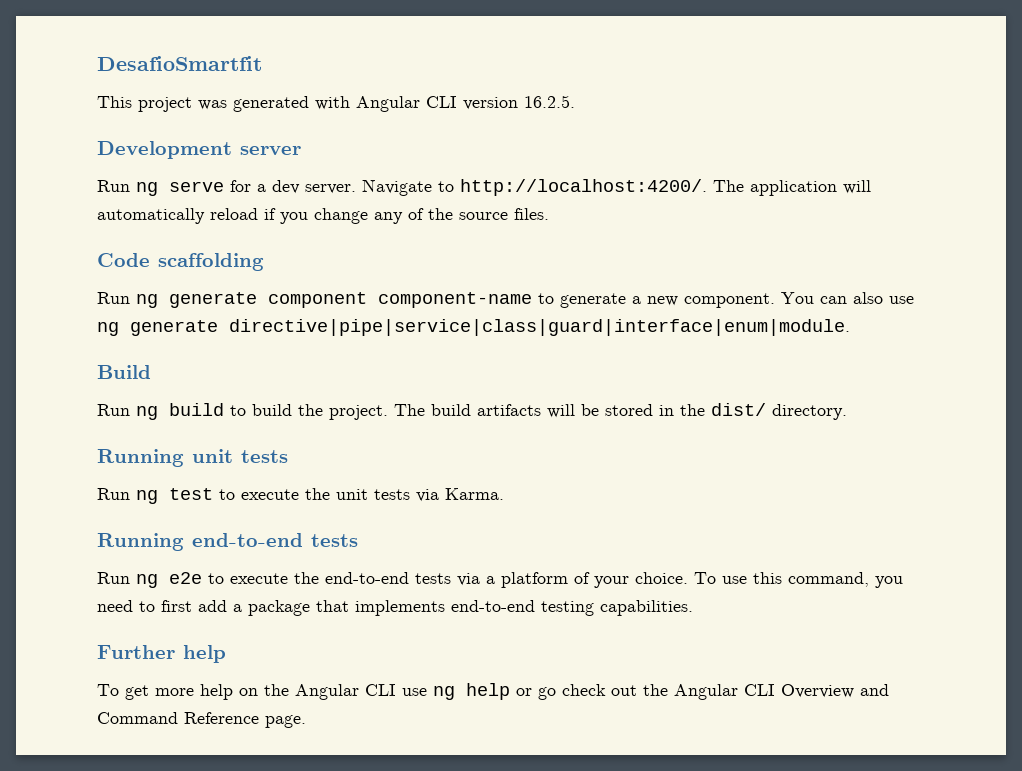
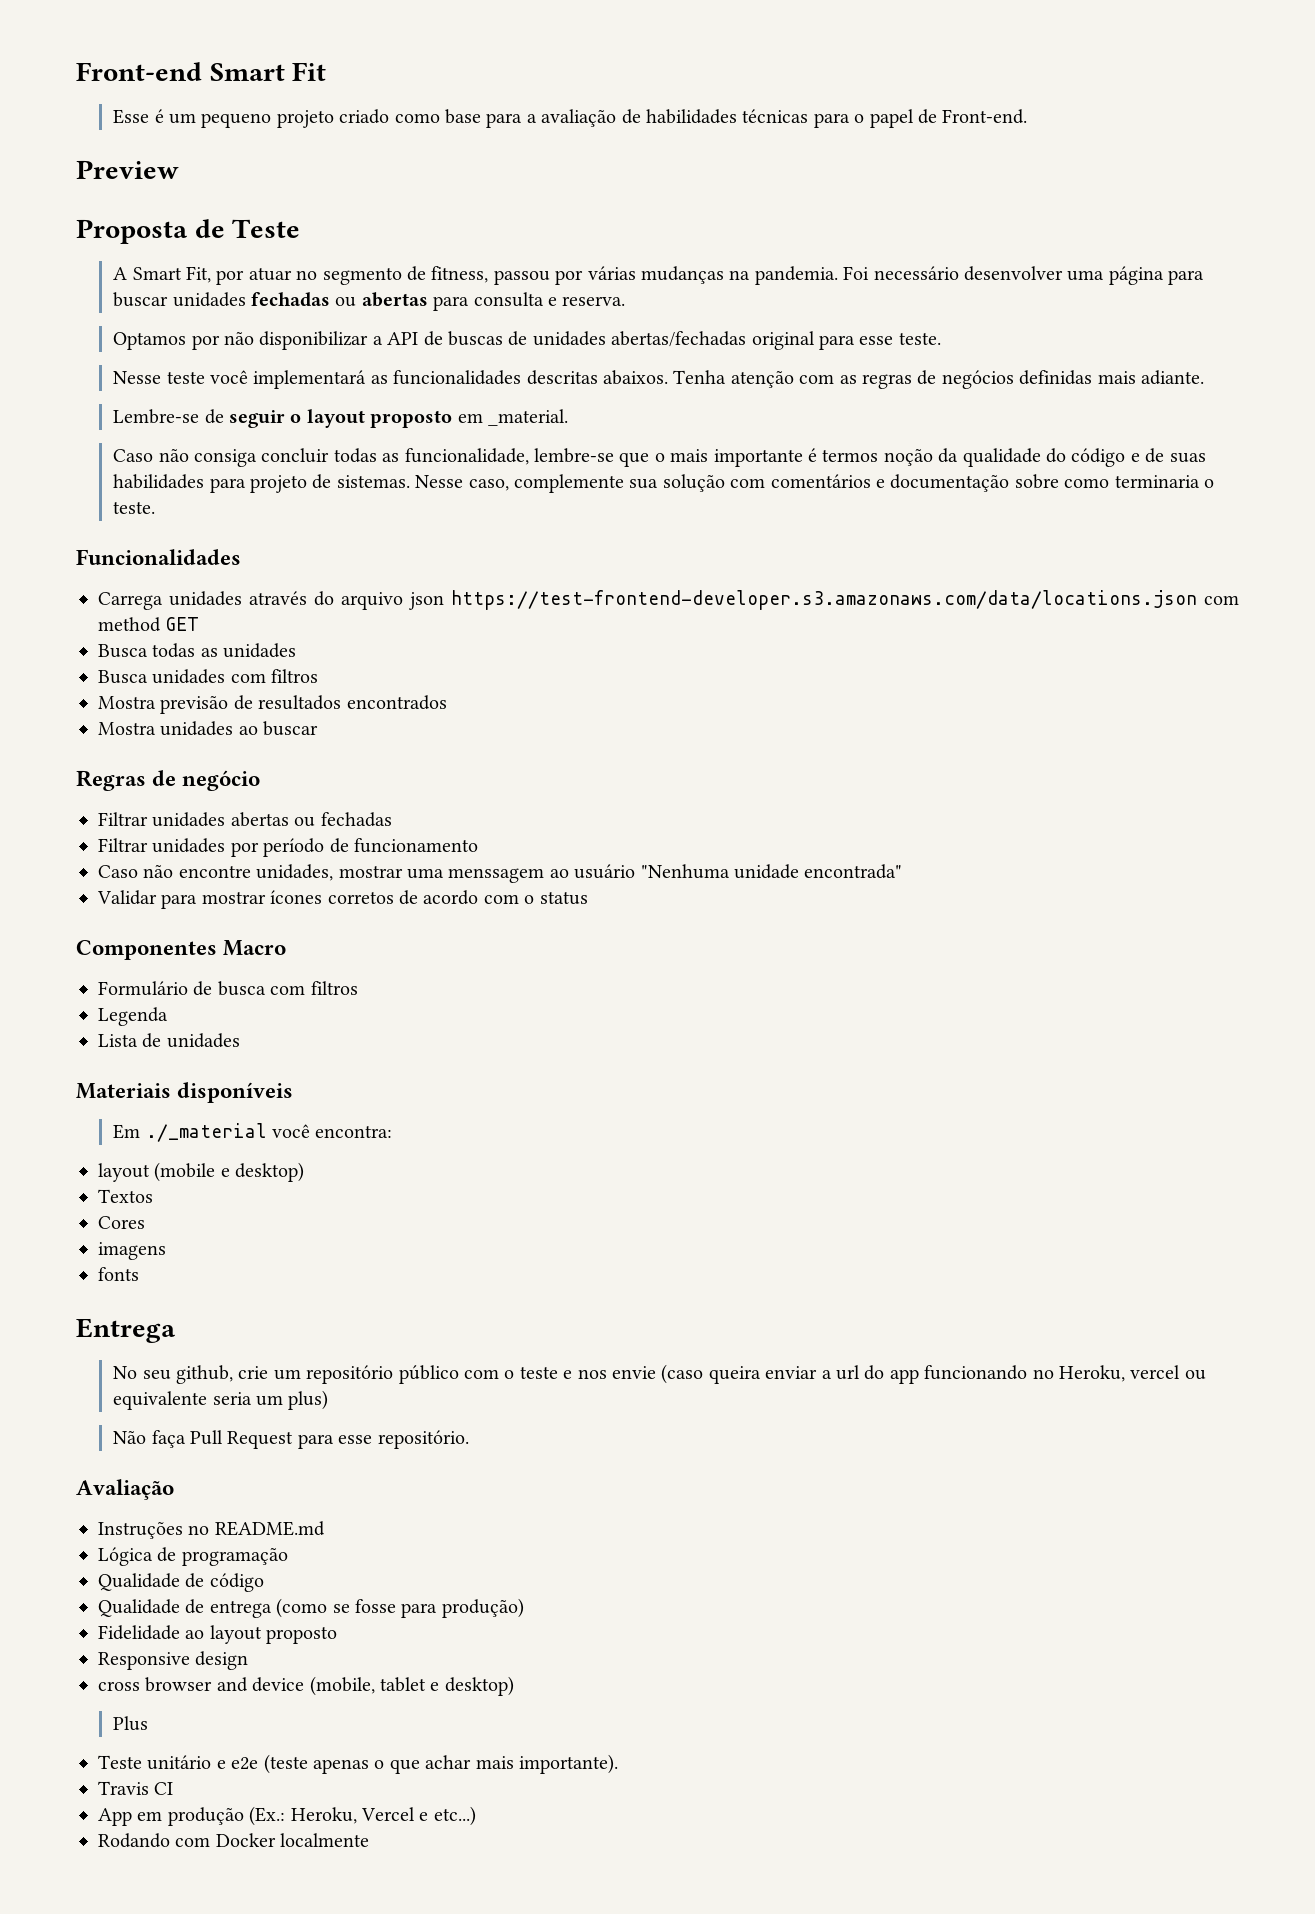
[97,56,262,71] [97,95,575,112] [97,141,301,159] [97,179,871,196] [97,208,549,224] [97,253,264,271] [97,292,914,308] [97,319,850,336] [97,365,151,379] [97,403,847,420] [97,449,288,467] [97,488,504,504] [97,533,358,551] [97,572,903,588] [97,600,693,616] [97,645,226,663] [97,683,889,700] [97,712,306,728] DesafioSmartfit // This project was generated with Angular CLI version 16.2.5. // Development server // Run ng serve for a dev server. Navigate to http://localhost:4200/. The application will automatically reload if you change any of the source files. // Code scaffolding // Run ng generate component component-name to generate a new component. You can also use ng generate directive|pipe|service|class|guard|interface|enum|module. // Build // Run ng build to build the project. The build artifacts will be stored in the dist/ directory. // Running unit tests // Run ng test to execute the unit tests via Karma. // Running end-to-end tests // Run ng e2e to execute the end-to-end tests via a platform of your choice. To use this command, you need to first add a package that implements end-to-end testing capabilities. // Further help // To get more help on the Angular CLI use ng help or go check out the Angular CLI Overview and Command Reference page. -> [76,62,327,81] [113,109,1028,128] [76,160,179,179] [76,219,301,244] [113,266,1205,285] [113,292,626,311] [113,331,941,350] [113,370,1204,389] [113,409,568,428] [113,448,1206,467] [113,474,1214,493] [113,501,156,514] [76,549,241,565] [98,590,1239,610] [98,617,200,632] [98,643,297,658] [98,669,319,684] [98,695,447,714] [98,721,319,736] [76,770,261,791] [98,812,392,827] [98,838,478,857] [98,864,903,883] [97,890,588,909] [76,940,287,960] [98,981,358,996] [98,1007,168,1026] [98,1033,240,1048] [76,1082,294,1103] [113,1123,393,1142] [98,1162,305,1182] [98,1189,153,1203] [98,1216,145,1229] [98,1242,166,1260] [98,1267,139,1281] [76,1318,176,1343] [113,1364,1206,1384] [113,1390,329,1410] [113,1430,469,1449] [76,1479,174,1500] [98,1521,325,1539] [98,1547,288,1566] [98,1573,264,1592] [98,1598,524,1618] [98,1625,338,1644] [98,1651,249,1670] [98,1676,514,1696] [113,1716,149,1731] [98,1754,618,1774] [98,1781,174,1795] [98,1806,476,1826] [98,1833,370,1848] Front-end Smart Fit // Esse é um pequeno projeto criado como base para a avaliação de habilidades técnicas para o papel de Front-end. // Preview // Proposta de Teste // A Smart Fit, por atuar no segmento de fitness, passou por várias mudanças na pandemia. Foi necessário desenvolver uma página para buscar unidades fechadas ou abertas para consulta e reserva. // Optamos por não disponibilizar a API de buscas de unidades abertas/fechadas original para esse teste. // Nesse teste você implementará as funcionalidades descritas abaixos. Tenha atenção com as regras de negócios definidas mais adiante. // Lembre-se de seguir o layout proposto em _material. // Caso não consiga concluir todas as funcionalidade, lembre-se que o mais importante é termos noção da qualidade do código e de suas habilidades para projeto de sistemas. Nesse caso, complemente sua solução com comentários e documentação sobre como terminaria o teste. // Funcionalidades // Carrega unidades através do arquivo json https://test-frontend-developer.s3.amazonaws.com/data/locations.json com method GET // Busca todas as unidades // Busca unidades com filtros // Mostra previsão de resultados encontrados // Mostra unidades ao buscar // Regras de negócio // Filtrar unidades abertas ou fechadas // Filtrar unidades por período de funcionamento // Caso não encontre unidades, mostrar uma menssagem ao usuário "Nenhuma unidade encontrada" // Validar para mostrar ícones corretos de acordo com o status // Componentes Macro // Formulário de busca com filtros // Legenda // Lista de unidades // Materiais disponíveis // Em ./_material você encontra: // layout (mobile e desktop) // Textos // Cores // imagens // fonts // Entrega // No seu github, crie um repositório público com o teste e nos envie (caso queira enviar a url do app funcionando no Heroku, vercel ou equivalente seria um plus) // Não faça Pull Request para esse repositório. // Avaliação // Instruções no README.md // Lógica de programação // Qualidade de código // Qualidade de entrega (como se fosse para produção) // Fidelidade ao layout proposto // Responsive design // cross browser and device (mobile, tablet e desktop) // Plus // Teste unitário e e2e (teste apenas o que achar mais importante). // Travis CI // App em produção (Ex.: Heroku, Vercel e etc...) // Rodando com Docker localmente

